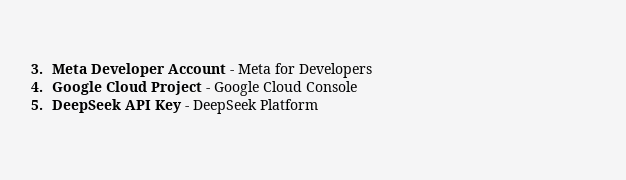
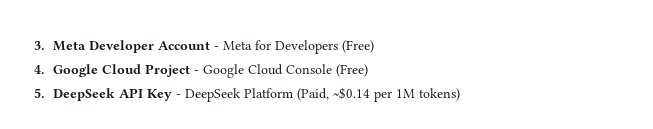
(372, 70) none -> [341,40,374,53] (Free)
(357, 86) none -> [335,64,368,77] (Free)
(318, 104) none -> [296,87,460,102] (Paid, ~$0.14 per 1M tokens)

